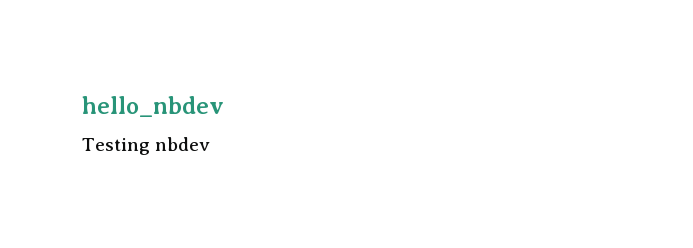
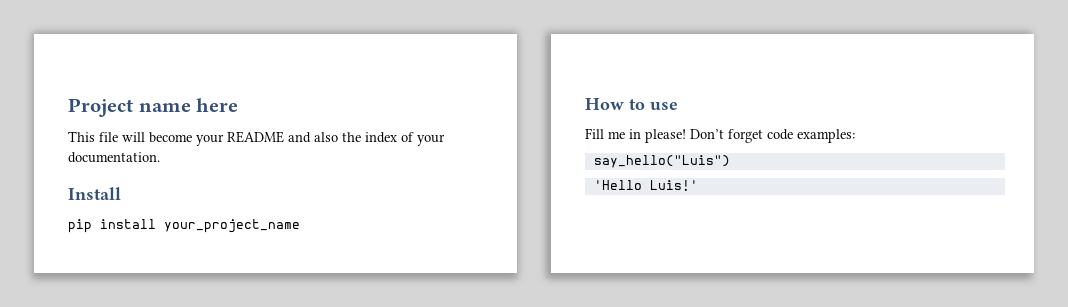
[82,96,224,117] [82,137,211,155] hello_nbdev // Testing nbdev -> [68,98,239,117] [68,131,445,146] [68,152,160,163] [68,187,121,200] [68,219,300,233] [585,98,678,110] [585,128,855,143] [593,155,730,168] [593,180,698,191] Project name here // This file will become your README and also the index of your documentation. // Install // pip install your_project_name // How to use // Fill me in please! Don’t forget code examples: // say_hello("Luis") // 'Hello Luis!'

